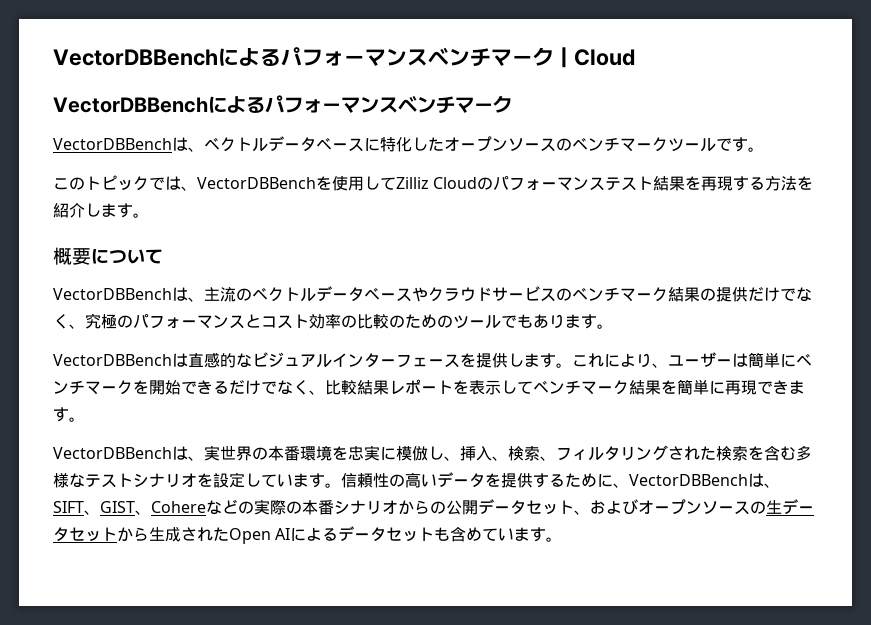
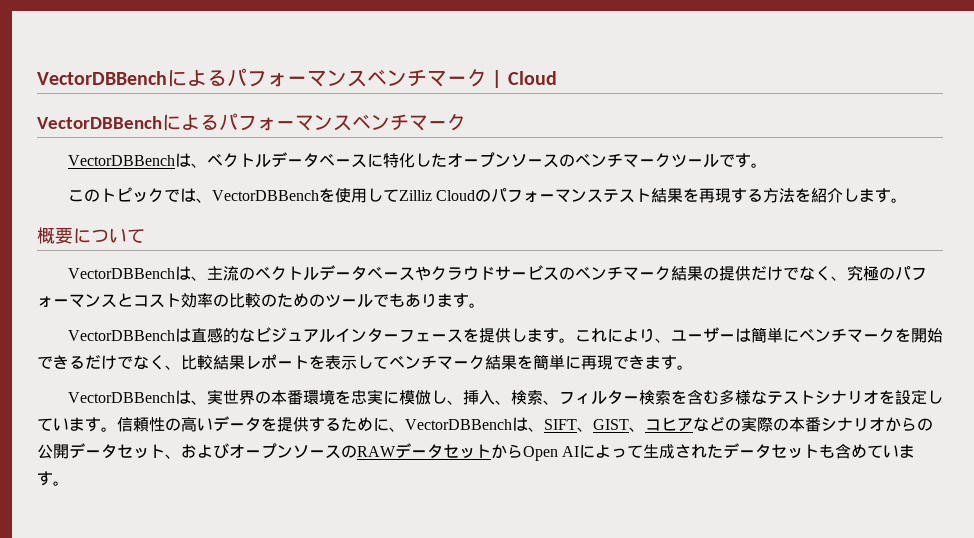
[620,445,716,461] リングされた -> [622,396,639,403] ー
[151,501,206,513] Cohere -> [645,417,693,431] コヒア
[766,500,782,514] 生 -> [357,446,396,457] RAW
[149,527,339,544] 生成されたOpen AIによる -> [523,444,724,461] Open AIによって生成された

